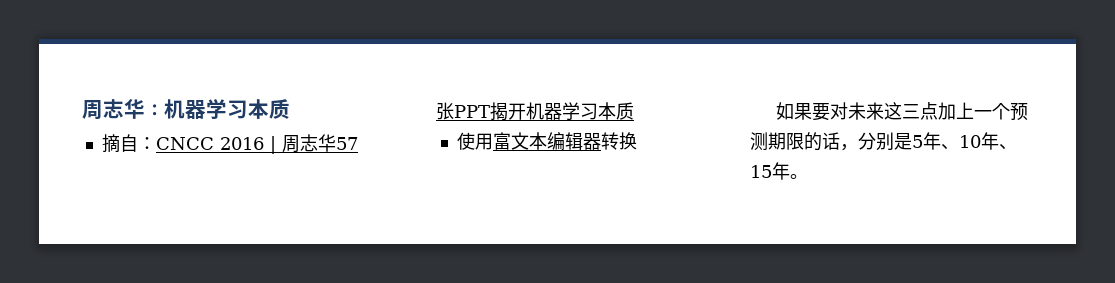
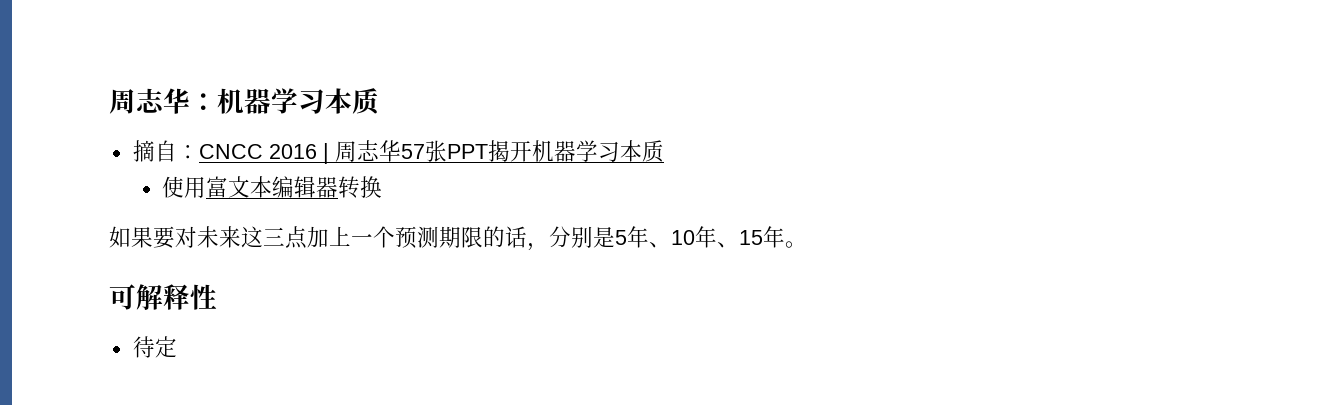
(808, 176) none -> [109,284,217,310] [132,336,177,358] // 可解释性 // 待定

